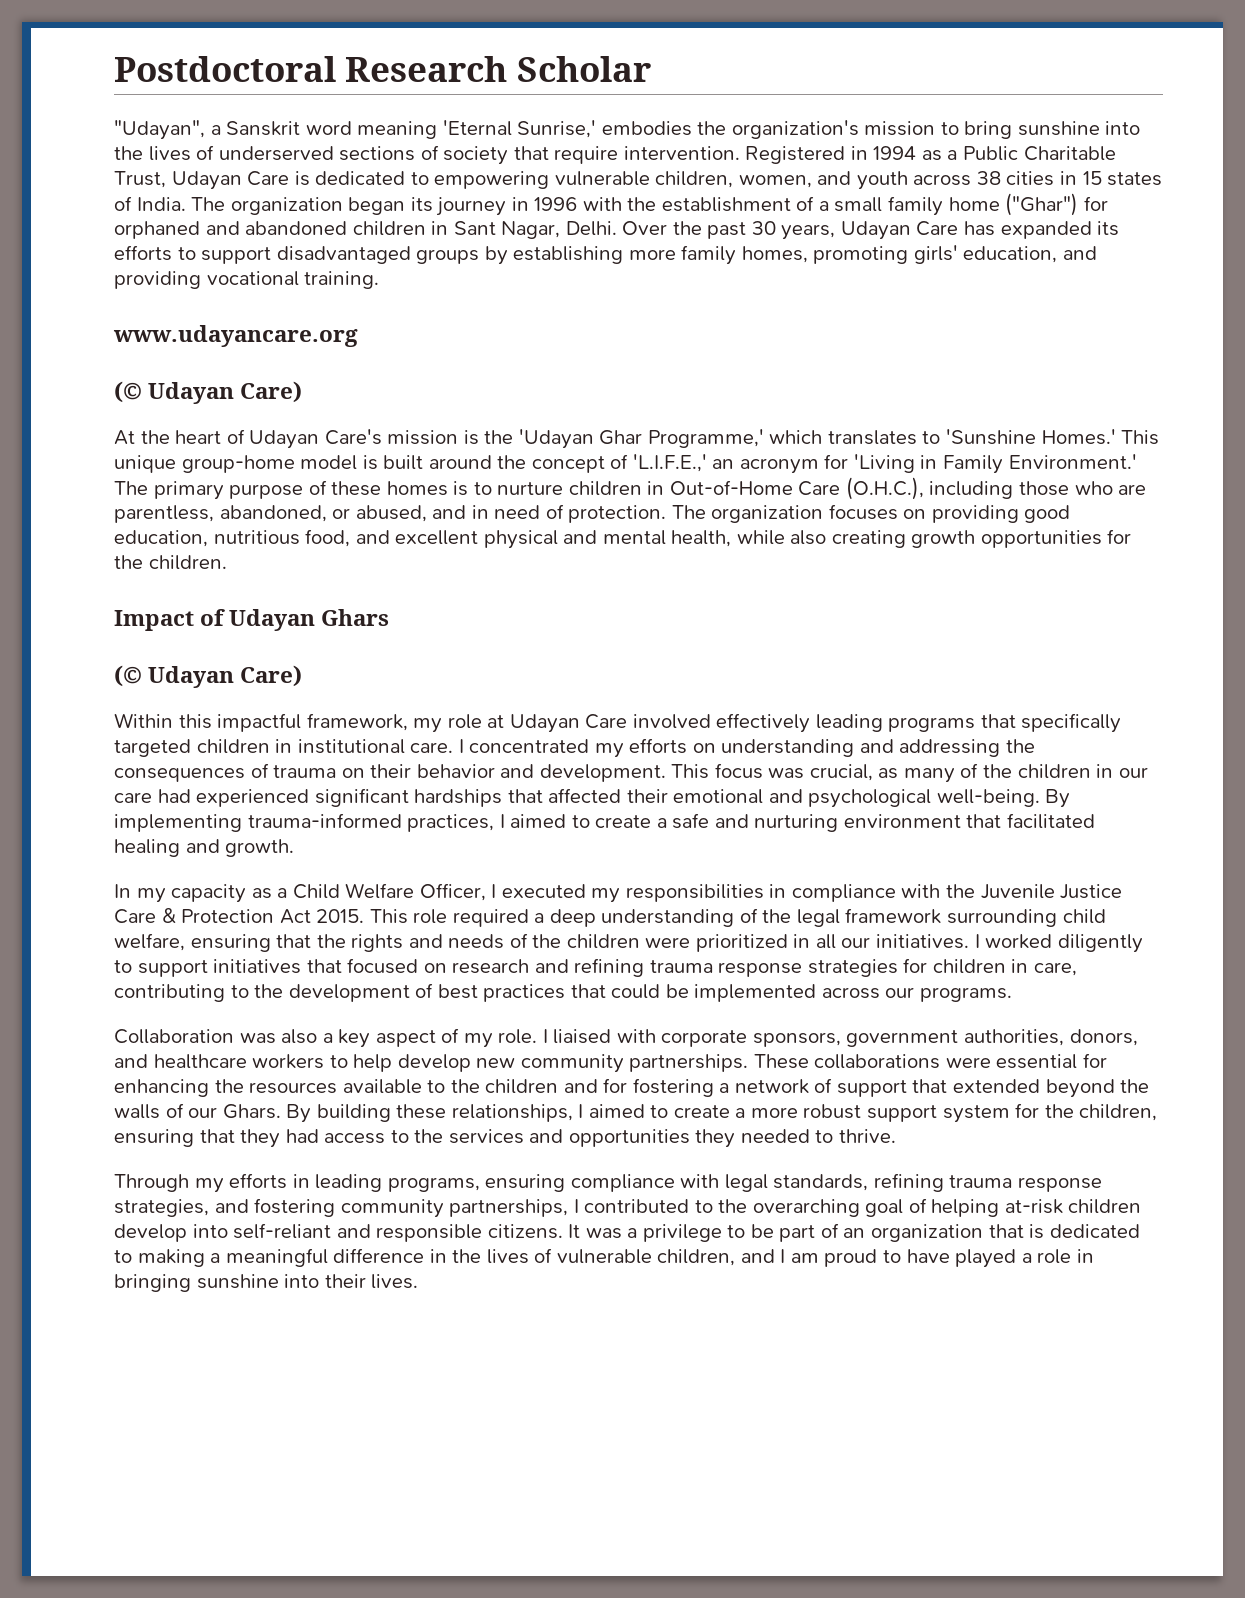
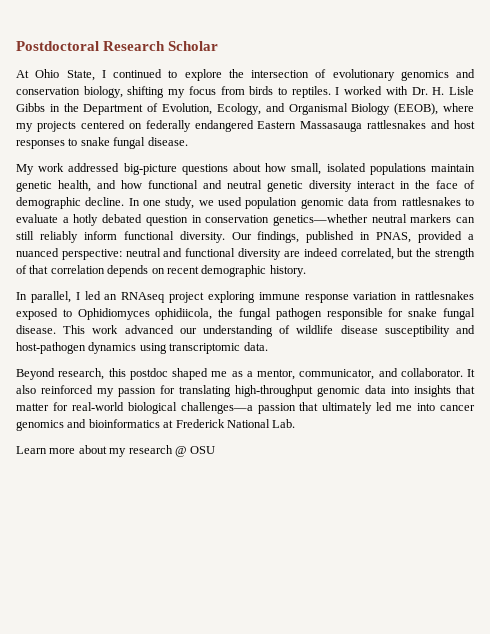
[114,120,1141,140] [114,145,1116,165] [114,171,1163,190] [114,193,1108,216] [114,221,1120,240] [114,245,1097,265] [114,271,380,289] [113,325,358,347] [114,381,303,404] [114,429,1160,449] [114,454,1137,474] [114,477,1147,500] [114,504,1071,523] [114,529,1132,549] [114,555,227,570] [114,609,390,631] [114,665,303,688] [114,713,1122,733] [114,738,1035,758] [114,763,1148,783] [114,788,1071,808] [114,813,1095,832] [114,839,295,857] [114,883,1123,903] [114,908,1106,927] [114,933,1143,953] [114,958,1078,977] [114,983,1012,1002] [114,1028,1138,1048] [114,1053,1107,1073] [114,1078,1150,1098] [114,1103,1158,1123] [114,1129,896,1148] [114,1173,1102,1193] [114,1198,1142,1218] [114,1223,1140,1242] [114,1248,1094,1268] [114,1274,419,1292] "Udayan", a Sanskrit word meaning 'Eternal Sunrise,' embodies the organization's mission to bring sunshine into the lives of underserved sections of society that require intervention. Registered in 1994 as a Public Charitable Trust, Udayan Care is dedicated to empowering vulnerable children, women, and youth across 38 cities in 15 states of India. The organization began its journey in 1996 with the establishment of a small family home ("Ghar") for orphaned and abandoned children in Sant Nagar, Delhi. Over the past 30 years, Udayan Care has expanded its efforts to support disadvantaged groups by establishing more family homes, promoting girls' education, and providing vocational training. // www.udayancare.org // (© Udayan Care) // At the heart of Udayan Care's mission is the 'Udayan Ghar Programme,' which translates to 'Sunshine Homes.' This unique group-home model is built around the concept of 'L.I.F.E.,' an acronym for 'Living in Family Environment.' The primary purpose of these homes is to nurture children in Out-of-Home Care (O.H.C.), including those who are parentless, abandoned, or abused, and in need of protection. The organization focuses on providing good education, nutritious food, and excellent physical and mental health, while also creating growth opportunities for the children. // Impact of Udayan Ghars // (© Udayan Care) // Within this impactful framework, my role at Udayan Care involved effectively leading programs that specifically targeted children in institutional care. I concentrated my efforts on understanding and addressing the consequences of trauma on their behavior and development. This focus was crucial, as many of the children in our care had experienced significant hardships that affected their emotional and psychological well-being. By implementing trauma-informed practices, I aimed to create a safe and nurturing environment that facilitated healing and growth. // In my capacity as a Child Welfare Officer, I executed my responsibilities in compliance with the Juvenile Justice Care & Protection Act 2015. This role required a deep understanding of the legal framework surrounding child welfare, ensuring that the rights and needs of the children were prioritized in all our initiatives. I worked diligently to support initiatives that focused on research and refining trauma response strategies for children in care, contributing to the development of best practices that could be implemented across our programs. // Collaboration was also a key aspect of my role. I liaised with corporate sponsors, government authorities, donors, and healthcare workers to help develop new community partnerships. These collaborations were essential for enhancing the resources available to the children and for fostering a network of support that extended beyond the walls of our Ghars. By building these relationships, I aimed to create a more robust support system for the children, ensuring that they had access to the services and opportunities they needed to thrive. // Through my efforts in leading programs, ensuring compliance with legal standards, refining trauma response strategies, and fostering community partnerships, I contributed to the overarching goal of helping at-risk children develop into self-reliant and responsible citizens. It was a privilege to be part of an organization that is dedicated to making a meaningful difference in the lives of vulnerable children, and I am proud to have played a role in bringing sunshine into their lives. -> [16,69,475,81] [16,86,475,98] [16,103,474,115] [16,120,475,132] [16,137,188,149] [16,163,475,175] [16,180,475,192] [16,197,474,209] [16,214,475,226] [16,231,475,243] [16,248,475,260] [16,265,306,277] [16,291,474,303] [16,308,476,320] [16,325,475,337] [16,342,268,354] [16,368,475,380] [16,385,475,397] [16,402,476,414] [16,419,296,431] [16,445,216,457] At Ohio State, I continued to explore the intersection of evolutionary genomics and conservation biology, shifting my focus from birds to reptiles. I worked with Dr. H. Lisle Gibbs in the Department of Evolution, Ecology, and Organismal Biology (EEOB), where my projects centered on federally endangered Eastern Massasauga rattlesnakes and host responses to snake fungal disease. // My work addressed big-picture questions about how small, isolated populations maintain genetic health, and how functional and neutral genetic diversity interact in the face of demographic decline. In one study, we used population genomic data from rattlesnakes to evaluate a hotly debated question in conservation genetics—whether neutral markers can still reliably inform functional diversity. Our findings, published in PNAS, provided a nuanced perspective: neutral and functional diversity are indeed correlated, but the strength of that correlation depends on recent demographic history. // In parallel, I led an RNAseq project exploring immune response variation in rattlesnakes exposed to Ophidiomyces ophidiicola, the fungal pathogen responsible for snake fungal disease. This work advanced our understanding of wildlife disease susceptibility and host-pathogen dynamics using transcriptomic data. // Beyond research, this postdoc shaped me as a mentor, communicator, and collaborator. It also reinforced my passion for translating high-throughput genomic data into insights that matter for real-world biological challenges—a passion that ultimately led me into cancer genomics and bioinformatics at Frederick National Lab. // Learn more about my research @ OSU

